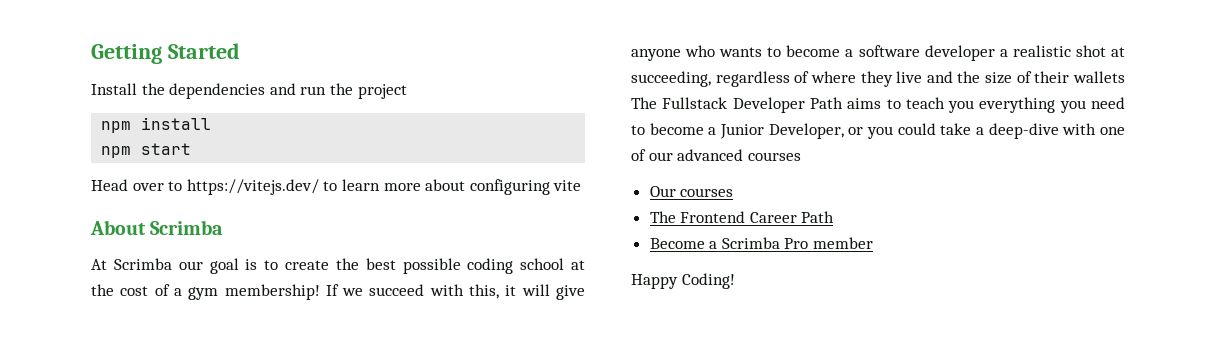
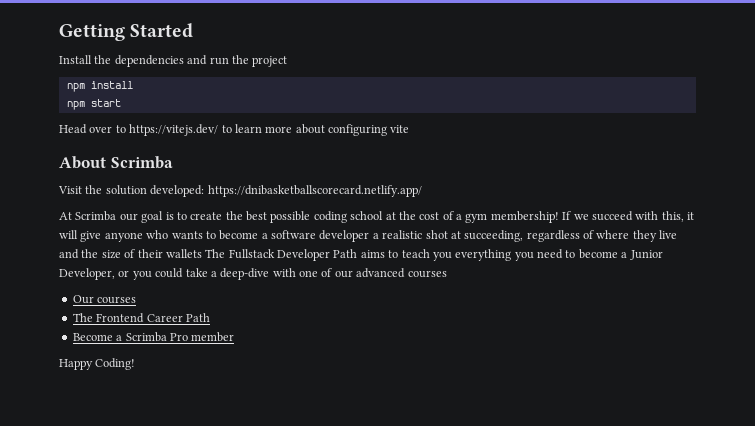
(224, 227) none -> [58,185,422,197] // Visit the solution developed: https://dnibasketballscorecard.netlify.app/

